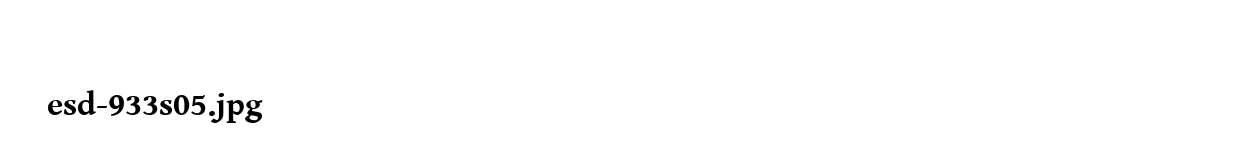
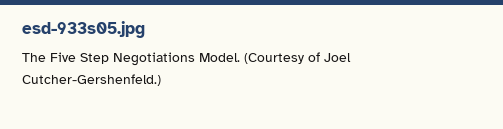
(263, 106) none -> [22,52,351,66] [22,74,161,86] // The Five Step Negotiations Model. (Courtesy of Joel Cutcher-Gershenfeld.)

